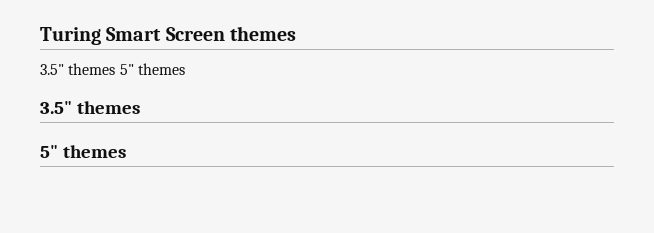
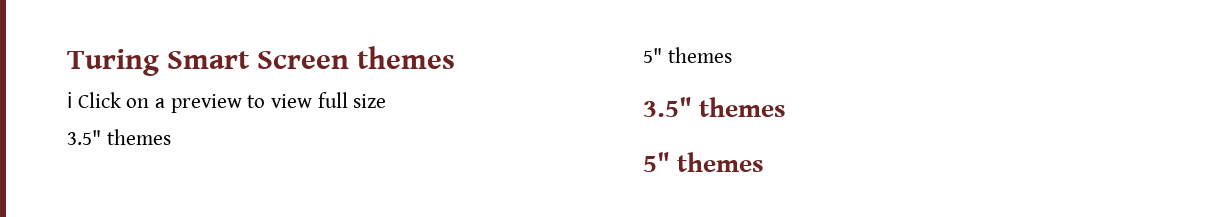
[40,63,116,75] // 3.5" themes -> [67,92,387,113] [67,129,171,145] // ℹ Click on a preview to view full size // 3.5" themes //

